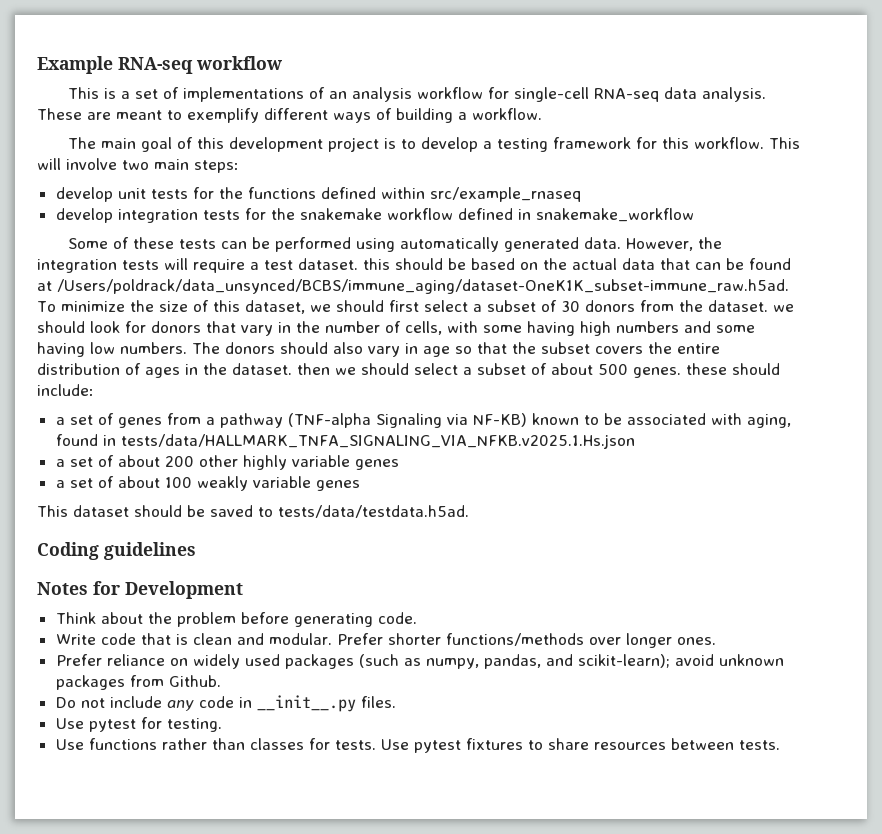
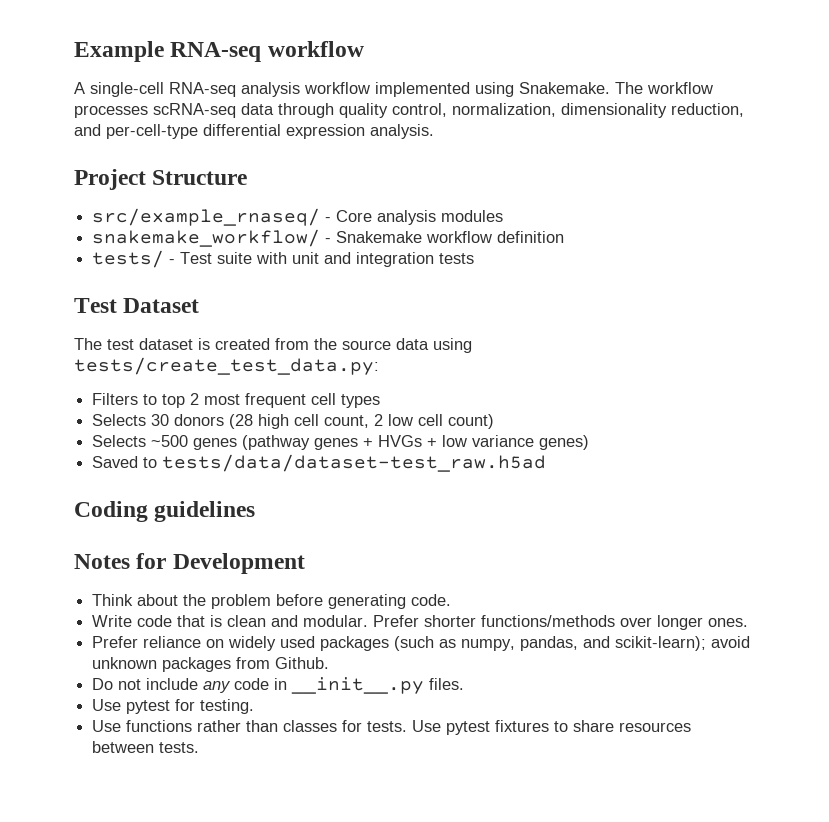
[68,87,767,102] [37,108,542,123] [68,137,801,152] [37,158,239,173] [55,187,581,202] [55,208,694,223] [68,237,723,252] [37,258,791,273] [37,279,789,294] [37,300,794,314] [37,321,755,336] [37,342,720,357] [37,363,780,378] [37,384,94,396] [55,413,791,428] [55,434,635,449] [55,455,399,470] [55,476,360,491] [37,505,469,518] This is a set of implementations of an analysis workflow for single-cell RNA-seq data analysis. These are meant to exemplify different ways of building a workflow. // The main goal of this development project is to develop a testing framework for this workflow. This will involve two main steps: // develop unit tests for the functions defined within src/example_rnaseq // develop integration tests for the snakemake workflow defined in snakemake_workflow // Some of these tests can be performed using automatically generated data. However, the integration tests will require a test dataset. this should be based on the actual data that can be found at /Users/poldrack/data_unsynced/BCBS/immune_aging/dataset-OneK1K_subset-immune_raw.h5ad. To minimize the size of this dataset, we should first select a subset of 30 donors from the dataset. we should look for donors that vary in the number of cells, with some having high numbers and some having low numbers. The donors should also vary in age so that the subset covers the entire distribution of ages in the dataset. then we should select a subset of about 500 genes. these should include: // a set of genes from a pathway (TNF-alpha Signaling via NF-KB) known to be associated with aging, found in tests/data/HALLMARK_TNFA_SIGNALING_VIA_NFKB.v2025.1.Hs.json // a set of about 200 other highly variable genes // a set of about 100 weakly variable genes // This dataset should be saved to tests/data/testdata.h5ad. -> [74,82,713,97] [74,103,744,118] [74,124,434,139] [74,169,248,190] [92,208,504,226] [92,229,565,247] [92,250,475,268] [74,298,200,313] [74,338,472,353] [74,357,379,375] [92,393,381,408] [92,414,495,429] [92,435,590,450] [92,454,547,472] A single-cell RNA-seq analysis workflow implemented using Snakemake. The workflow processes scRNA-seq data through quality control, normalization, dimensionality reduction, and per-cell-type differential expression analysis. // Project Structure // src/example_rnaseq/ - Core analysis modules // snakemake_workflow/ - Snakemake workflow definition // tests/ - Test suite with unit and integration tests // Test Dataset // The test dataset is created from the source data using tests/create_test_data.py: // Filters to top 2 most frequent cell types // Selects 30 donors (28 high cell count, 2 low cell count) // Selects ~500 genes (pathway genes + HVGs + low variance genes) // Saved to tests/data/dataset-test_raw.h5ad

